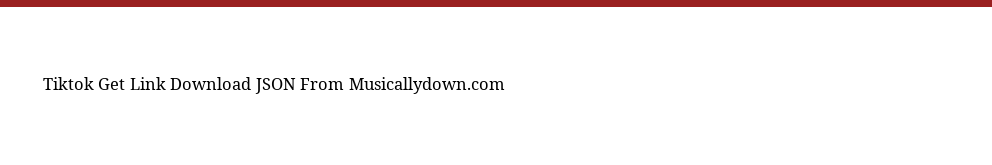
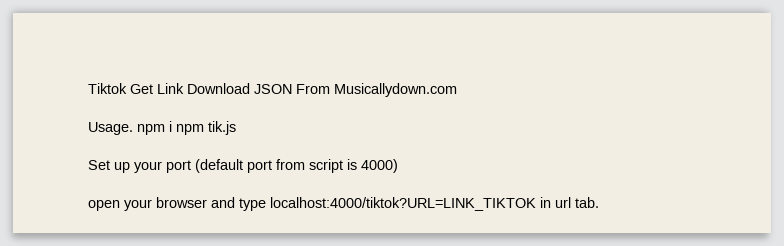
(505, 85) none -> [88,121,236,135] [88,159,398,173] [88,197,599,211] // Usage. npm i npm tik.js // Set up your port (default port from script is 4000) // open your browser and type localhost:4000/tiktok?URL=LINK_TIKTOK in url tab.

